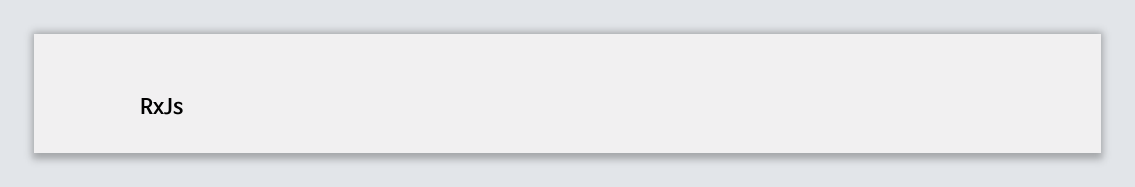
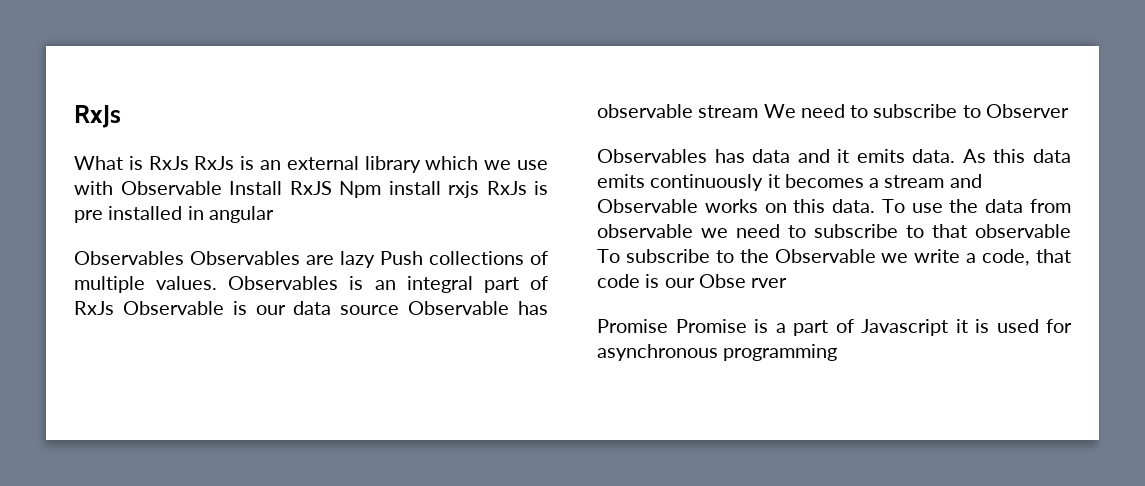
[140,98,183,115] RxJs -> [74,105,121,128] [74,156,549,173] [74,181,548,198] [74,206,274,223] [74,251,548,268] [74,276,549,293] [74,301,548,315] [597,104,1069,118] [597,149,1071,163] [597,174,982,191] [597,199,1071,213] [597,224,1071,238] [597,249,1071,266] [597,274,788,288] [597,319,1072,336] [597,344,838,361] RxJs // What is RxJs RxJs is an external library which we use with Observable Install RxJS Npm install rxjs RxJs is pre installed in angular // Observables Observables are lazy Push collections of multiple values. Observables is an integral part of RxJs Observable is our data source Observable has observable stream We need to subscribe to Observer // Observables has data and it emits data. As this data emits continuously it becomes a stream and Observable works on this data. To use the data from observable we need to subscribe to that observable To subscribe to the Observable we write a code, that code is our Obse rver // Promise Promise is a part of Javascript it is used for asynchronous programming

